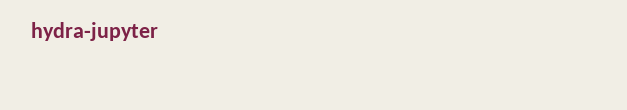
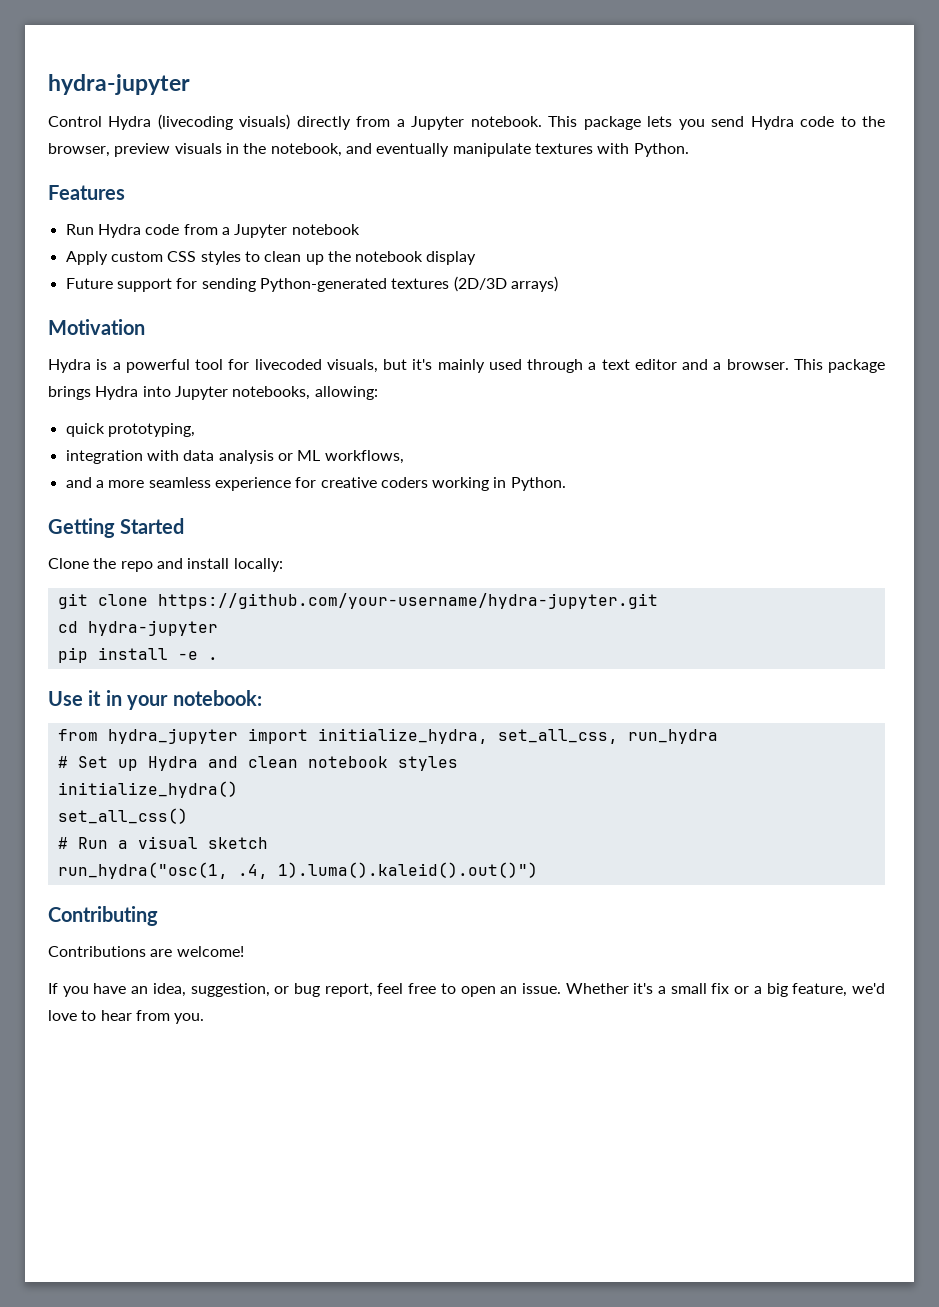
[31,22,158,41] hydra-jupyter -> [48,74,190,95] [48,114,886,130] [48,143,689,157] [48,185,125,200] [65,224,360,238] [65,251,477,265] [65,276,558,292] [48,319,145,335] [48,359,885,373] [48,386,378,400] [65,423,195,437] [65,450,404,464] [65,477,566,491] [48,518,185,538] [48,558,283,572] [57,593,658,609] [57,620,218,636] [57,647,218,663] [48,690,262,710] [57,728,718,744] [57,756,458,771] [57,781,238,798] [57,808,188,824] [57,836,268,849] [57,862,538,879] [48,906,158,926] [48,946,244,957] [48,983,886,997] [48,1010,205,1024] hydra-jupyter // Control Hydra (livecoding visuals) directly from a Jupyter notebook. This package lets you send Hydra code to the browser, preview visuals in the notebook, and eventually manipulate textures with Python. // Features // Run Hydra code from a Jupyter notebook // Apply custom CSS styles to clean up the notebook display // Future support for sending Python-generated textures (2D/3D arrays) // Motivation // Hydra is a powerful tool for livecoded visuals, but it's mainly used through a text editor and a browser. This package brings Hydra into Jupyter notebooks, allowing: // quick prototyping, // integration with data analysis or ML workflows, // and a more seamless experience for creative coders working in Python. // Getting Started // Clone the repo and install locally: // git clone https://github.com/your-username/hydra-jupyter.git // cd hydra-jupyter // pip install -e . // Use it in your notebook: // from hydra_jupyter import initialize_hydra, set_all_css, run_hydra // # Set up Hydra and clean notebook styles // initialize_hydra() // set_all_css() // # Run a visual sketch // run_hydra("osc(1, .4, 1).luma().kaleid().out()") // Contributing // Contributions are welcome! // If you have an idea, suggestion, or bug report, feel free to open an issue. Whether it's a small fix or a big feature, we'd love to hear from you.

